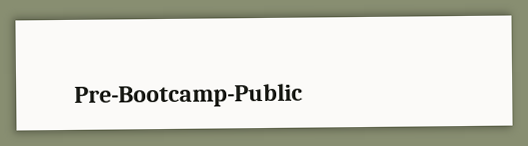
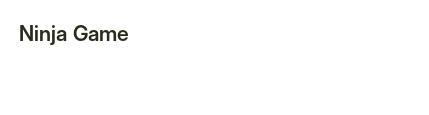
[74,83,303,108] Pre-Bootcamp-Public -> [19,25,129,46] Ninja Game

